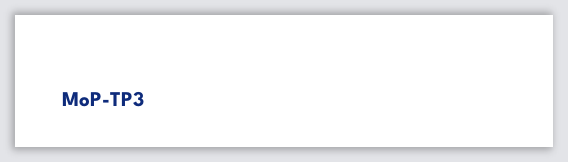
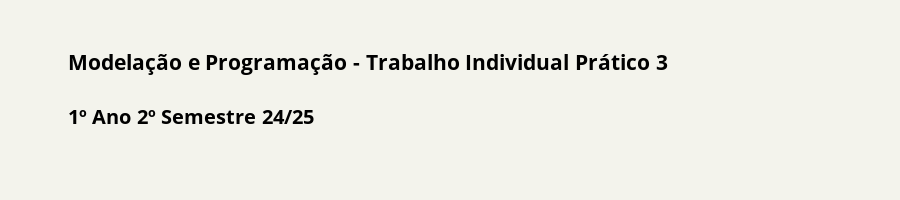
[62,91,144,107] MoP-TP3 -> [68,54,668,75] [68,110,314,124] Modelação e Programação - Trabalho Individual Prático 3 // 1º Ano 2º Semestre 24/25

